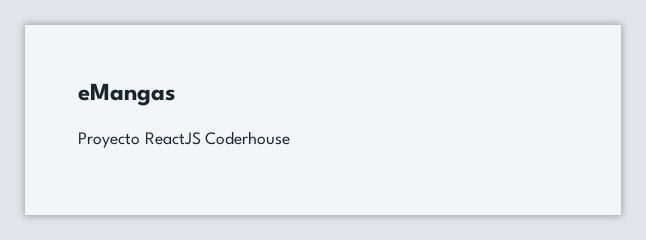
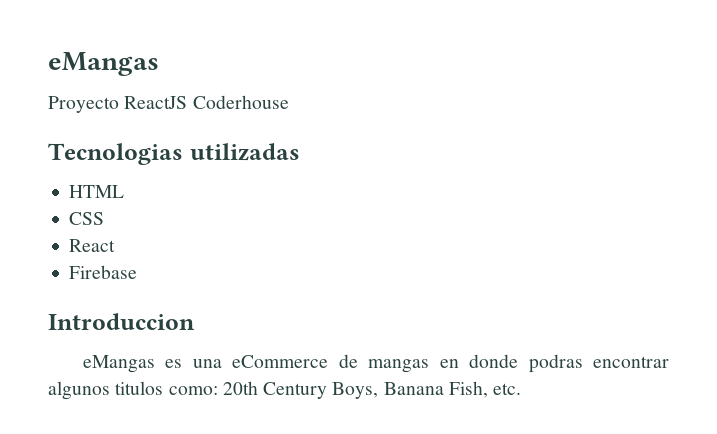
(291, 138) none -> [48,143,300,165] [69,185,125,198] [69,212,105,225] [69,239,116,252] [69,265,138,279] [48,313,195,330] [82,354,670,373] [48,381,522,400] // Tecnologias utilizadas // HTML // CSS // React // Firebase // Introduccion // eMangas es una eCommerce de mangas en donde podras encontrar algunos titulos como: 20th Century Boys, Banana Fish, etc.

